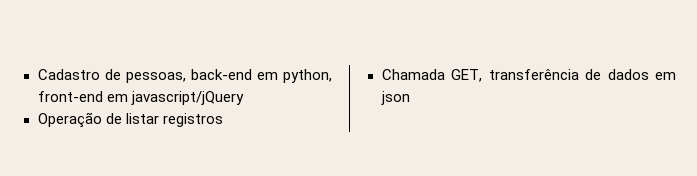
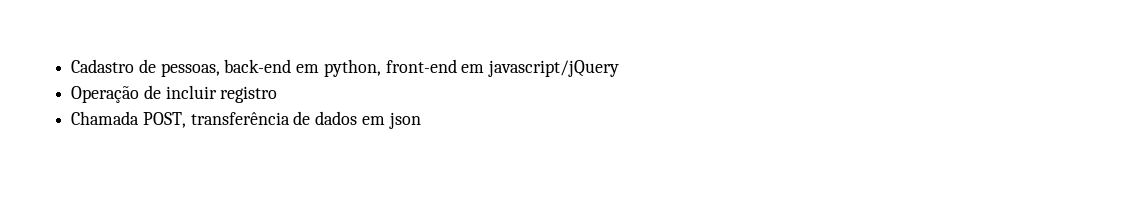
[125,113,223,127] listar registros -> [165,85,278,103] incluir registro
[451,69,482,82] GET, -> [142,112,186,128] POST,

